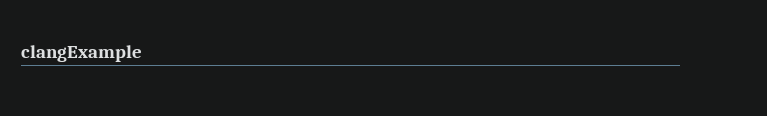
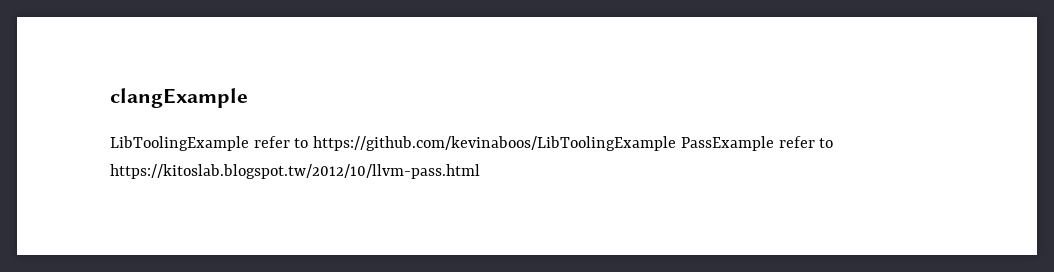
(142, 53) none -> [110,136,834,151] [110,164,480,179] // LibToolingExample refer to https://github.com/kevinaboos/LibToolingExample PassExample refer to https://kitoslab.blogspot.tw/2012/10/llvm-pass.html

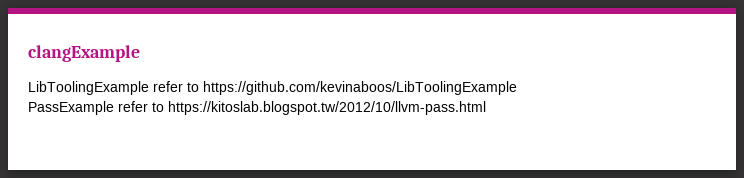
(677, 143) none -> (517, 88) //

